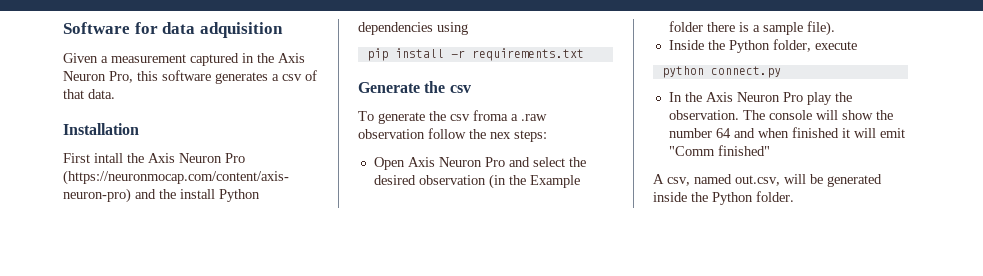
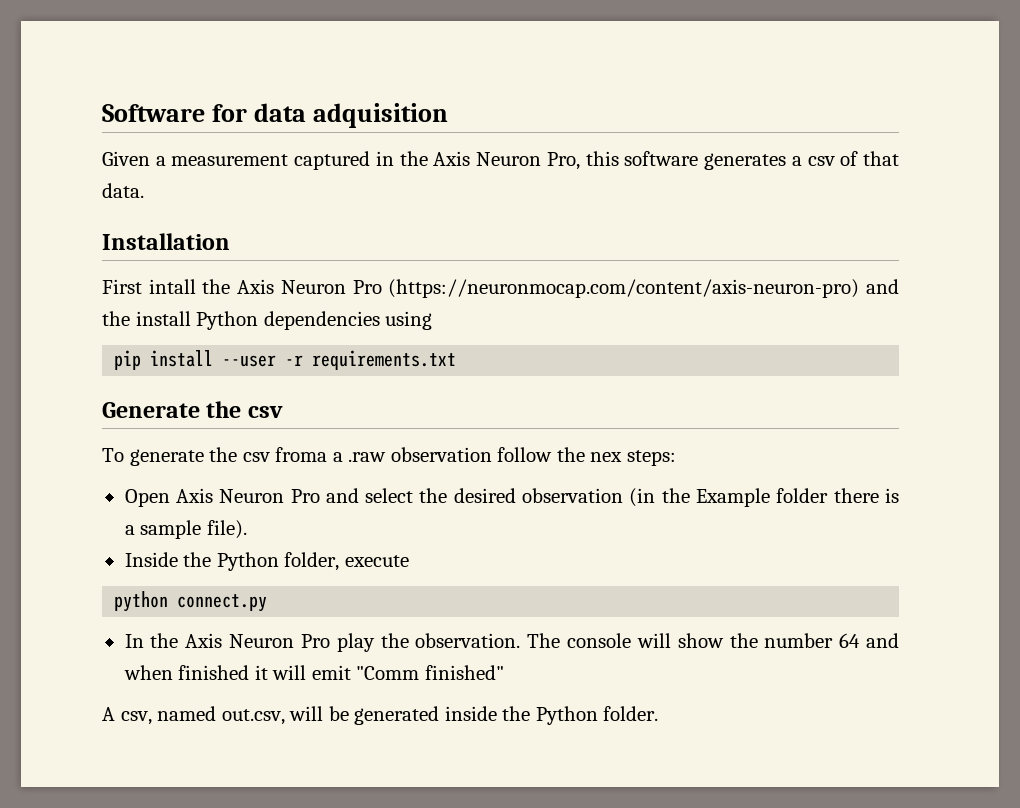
(444, 53) none -> [222,355,277,367] --user

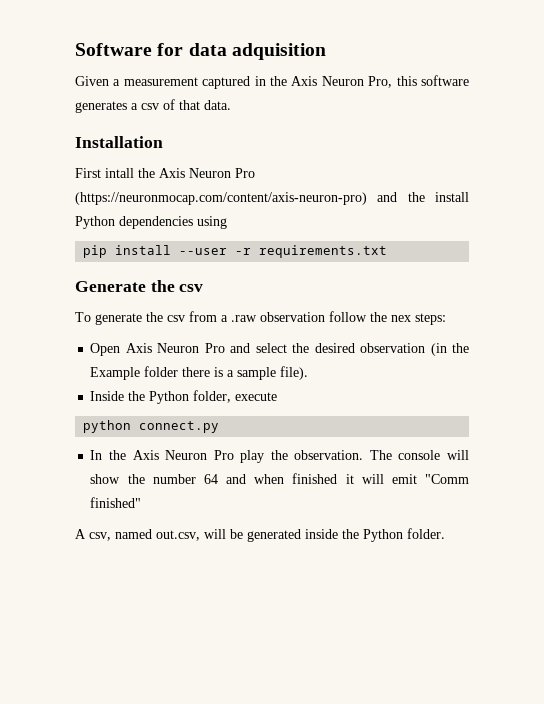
[275,447,328,462] froma -> [189,311,217,322] from

